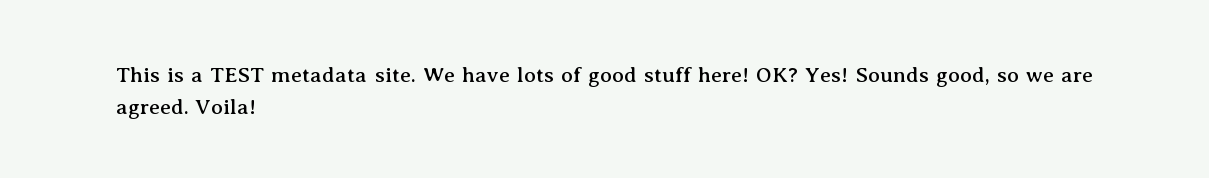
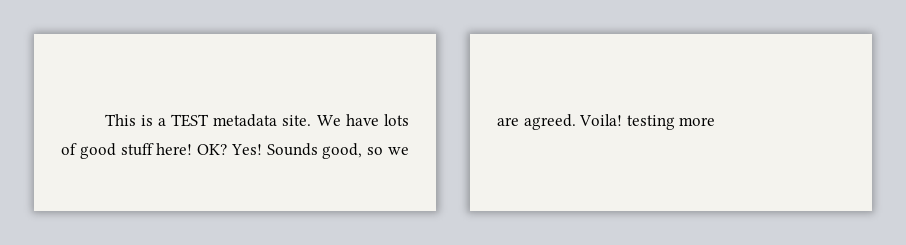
(256, 106) none -> [626,115,716,130] testing more

